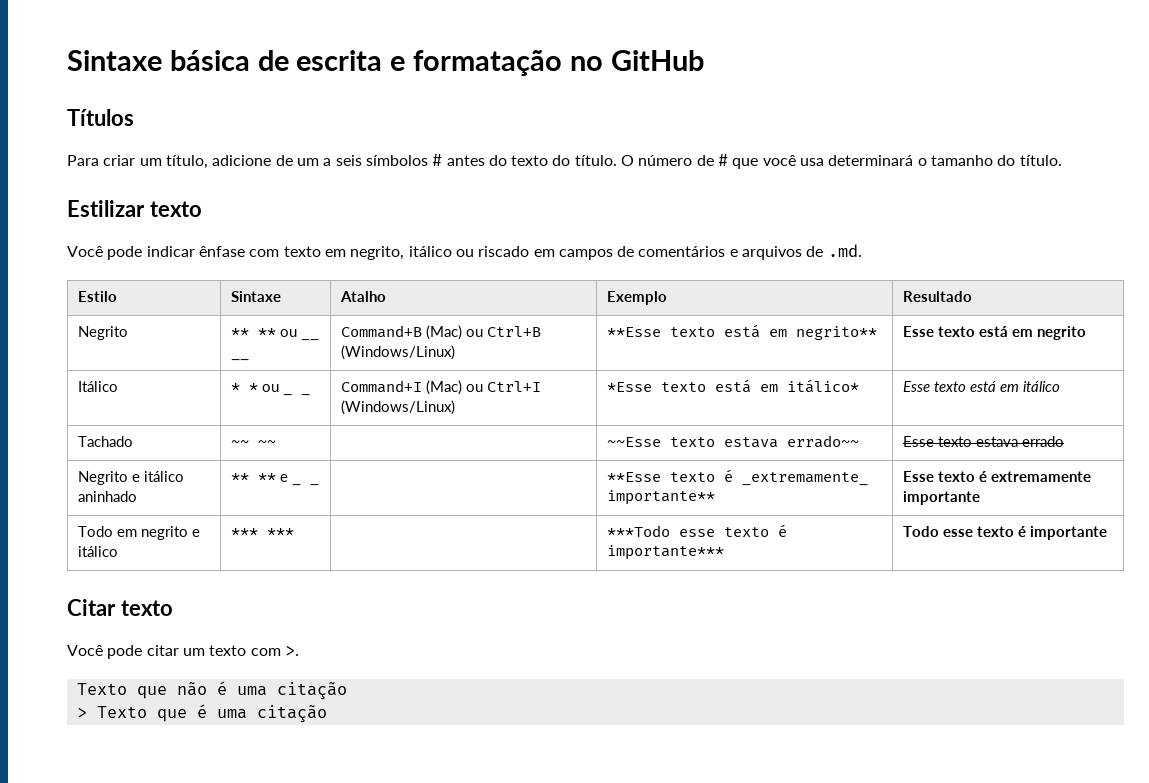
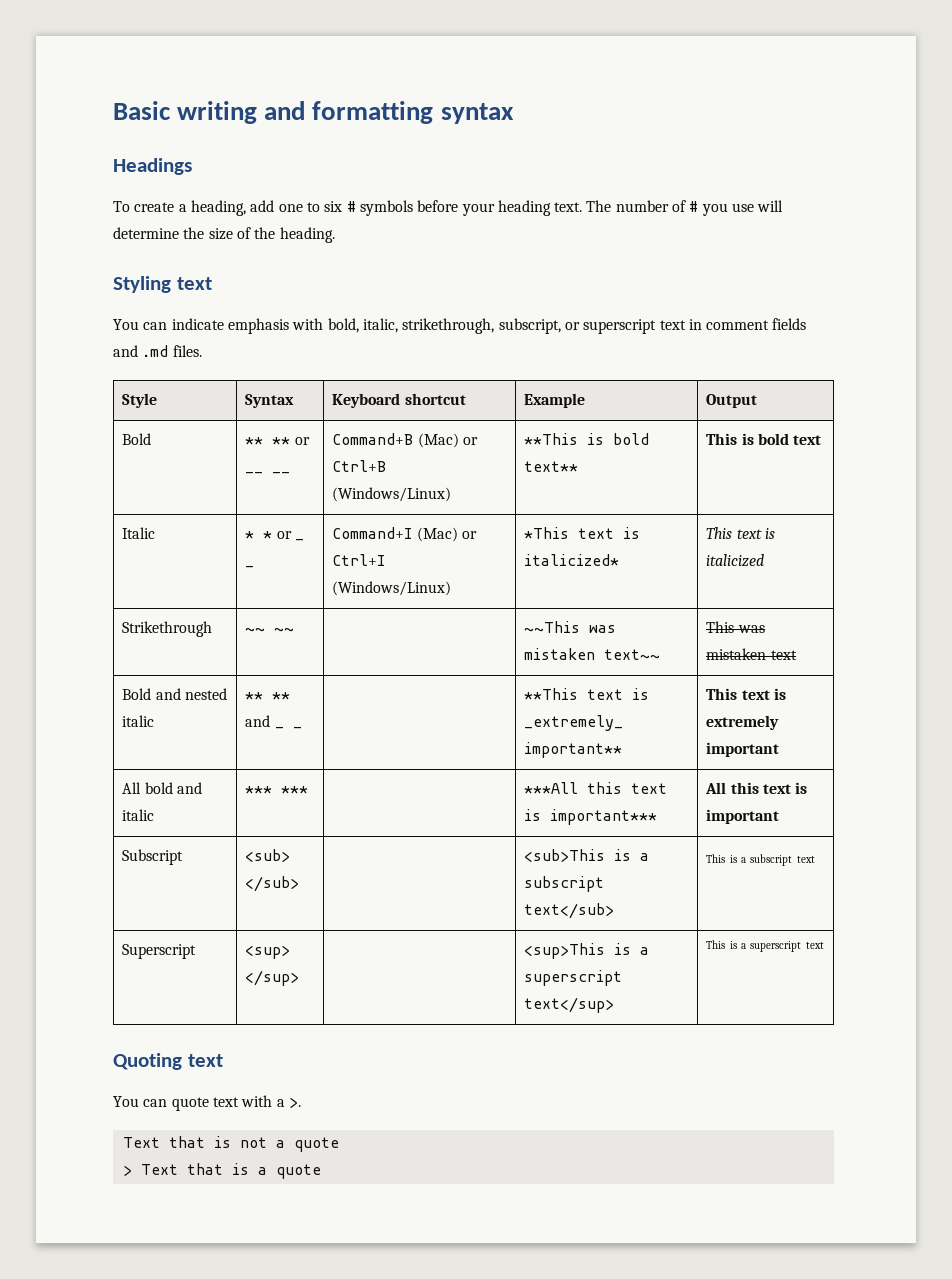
[67,50,704,76] [67,109,134,126] [67,154,1062,169] [67,200,202,217] [67,244,862,260] [77,291,117,302] [230,291,281,302] [339,291,386,302] [606,291,667,305] [902,291,972,302] [77,326,128,340] [230,328,297,337] Sintaxe básica de escrita e formatação no GitHub // Títulos // Para criar um título, adicione de um a seis símbolos # antes do texto do título. O número de # que você usa determinará o tamanho do título. // Estilizar texto // Você pode indicar ênfase com texto em negrito, itálico ou riscado em campos de comentários e arquivos de .md. // Estilo | Sintaxe | Atalho | Exemplo | Resultado // Negrito | ** ** ou -> [113,101,514,124] [113,158,192,175] [113,200,784,216] [113,227,335,243] [113,276,212,293] [113,318,807,334] [113,345,202,357] [122,393,158,408] [245,394,295,408] [332,393,466,408] [524,393,586,408] [706,394,758,408] [122,433,152,445] [245,437,310,445] Basic writing and formatting syntax // Headings // To create a heading, add one to six # symbols before your heading text. The number of # you use will determine the size of the heading. // Styling text // You can indicate emphasis with bold, italic, strikethrough, subscript, or superscript text in comment fields and .md files. // Style | Syntax | Keyboard shortcut | Example | Output // Bold | ** ** or
[465,329,483,337] ou -> [463,437,479,445] or
[606,324,877,340] [902,326,1086,340] [77,381,118,392] **Esse texto está em negrito** | Esse texto está em negrito // Itálico -> [524,433,650,445] [524,461,579,472] [706,433,822,445] [122,527,156,539] **This is bold text** | This is bold text // Italic
[261,384,279,392] ou -> [276,531,292,539] or
[465,384,483,392] ou -> [462,531,478,539] or
[606,379,859,393] [902,381,1060,392] [77,436,133,447] [230,440,276,447] [606,435,859,448] [902,436,1064,447] [77,471,184,485] [77,491,137,502] [230,473,288,482] *Esse texto está em itálico* | Esse texto está em itálico // Tachado | ~~ ~~ | | ~~Esse texto estava errado~~ | Esse texto estava errado // Negrito e itálico aninhado | ** ** e -> [524,527,641,539] [524,554,620,566] [706,527,776,539] [706,554,765,567] [122,621,213,637] [245,628,295,633] [524,621,617,633] [524,648,661,660] [706,621,765,633] [706,648,797,660] [122,688,228,700] [122,715,155,727] [245,692,291,700] [245,715,271,727] *This text is italicized* | This text is italicized // Strikethrough | ~~ ~~ | | ~~This was mistaken text~~ | This was mistaken text // Bold and nested italic | ** ** and
[606,469,868,486] [606,490,715,505] [902,471,1091,482] [902,491,980,505] [77,526,200,540] [77,546,118,557] [230,528,294,537] [606,524,787,537] [606,545,724,560] [902,526,1107,540] [67,599,173,616] [67,645,299,659] [76,681,347,700] [76,704,327,723] **Esse texto é _extremamente_ importante** | Esse texto é extremamente importante // Todo em negrito e itálico | *** *** | | ***Todo esse texto é importante*** | Todo esse texto é importante // Citar texto // Você pode citar um texto com >. // Texto que não é uma citação // > Texto que é uma citação -> [524,688,650,700] [524,715,624,731] [524,742,623,758] [706,688,787,700] [706,715,780,730] [706,742,780,757] [122,782,203,794] [122,809,155,821] [245,786,309,794] [524,782,668,794] [524,809,658,825] [705,782,808,794] [706,809,780,824] [122,849,184,865] [245,849,291,862] [245,876,300,892] [524,849,650,862] [524,876,605,892] [524,903,615,919] [706,854,815,866] [122,944,197,959] [245,945,291,959] [245,970,300,986] [524,943,650,959] [524,970,623,986] [524,997,615,1013] [706,940,824,952] [113,1053,223,1070] [113,1095,301,1111] [122,1136,339,1152] [122,1163,321,1179] **This text is _extremely_ important** | This text is extremely important // All bold and italic | *** *** | | ***All this text is important*** | All this text is important // Subscript | <sub> </sub> | | <sub>This is a subscript text</sub> | This is a subscript text // Superscript | <sup> </sup> | | <sup>This is a superscript text</sup> | This is a superscript text // Quoting text // You can quote text with a >. // Text that is not a quote // > Text that is a quote

